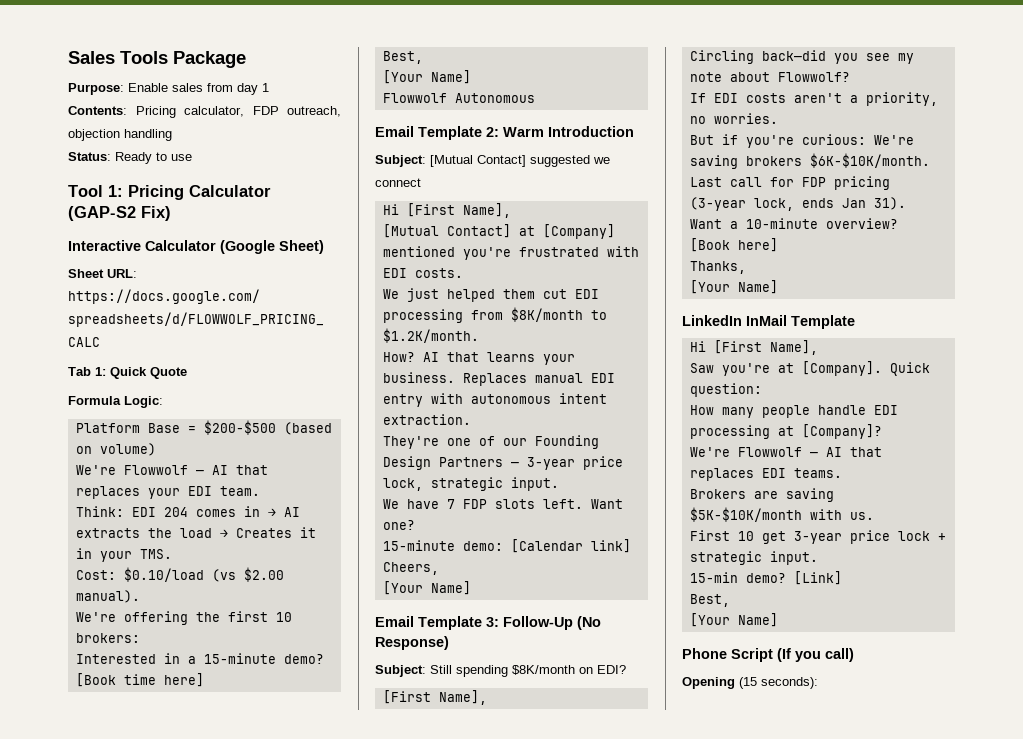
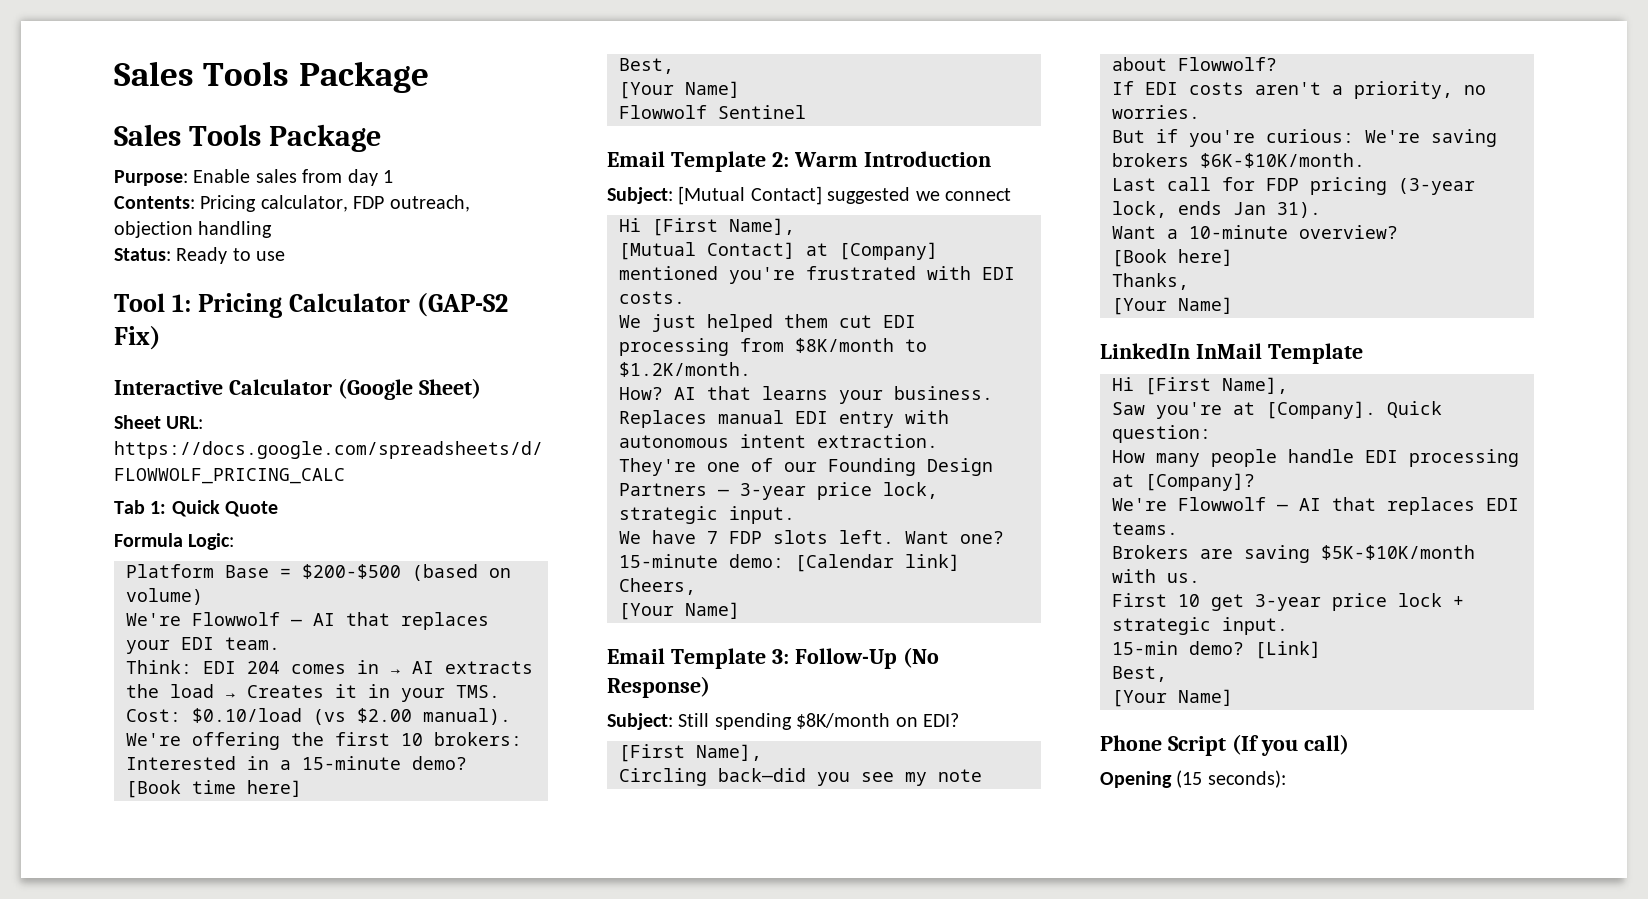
[68,51,246,68] Sales Tools Package -> [114,61,429,93] [114,124,382,152] Sales Tools Package // Sales Tools Package
[454,93,535,103] Autonomous -> [718,105,806,119] Sentinel

